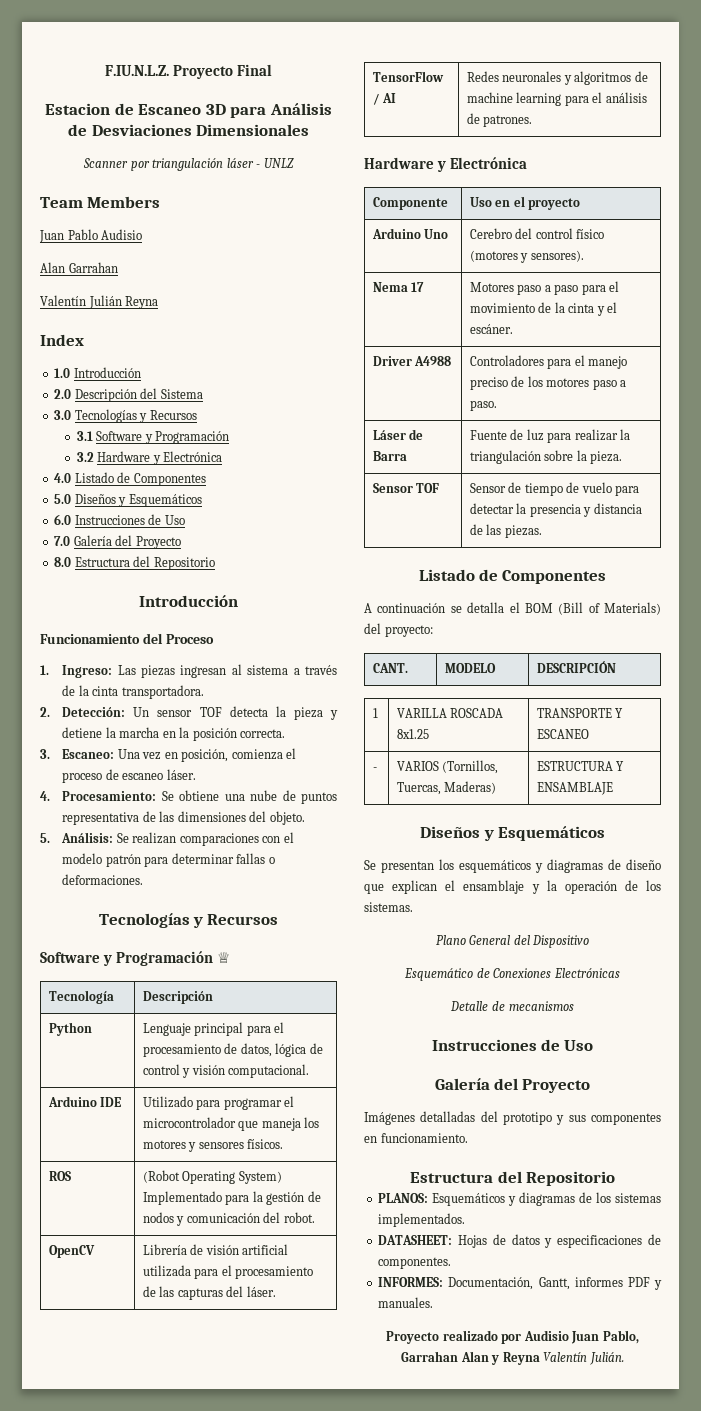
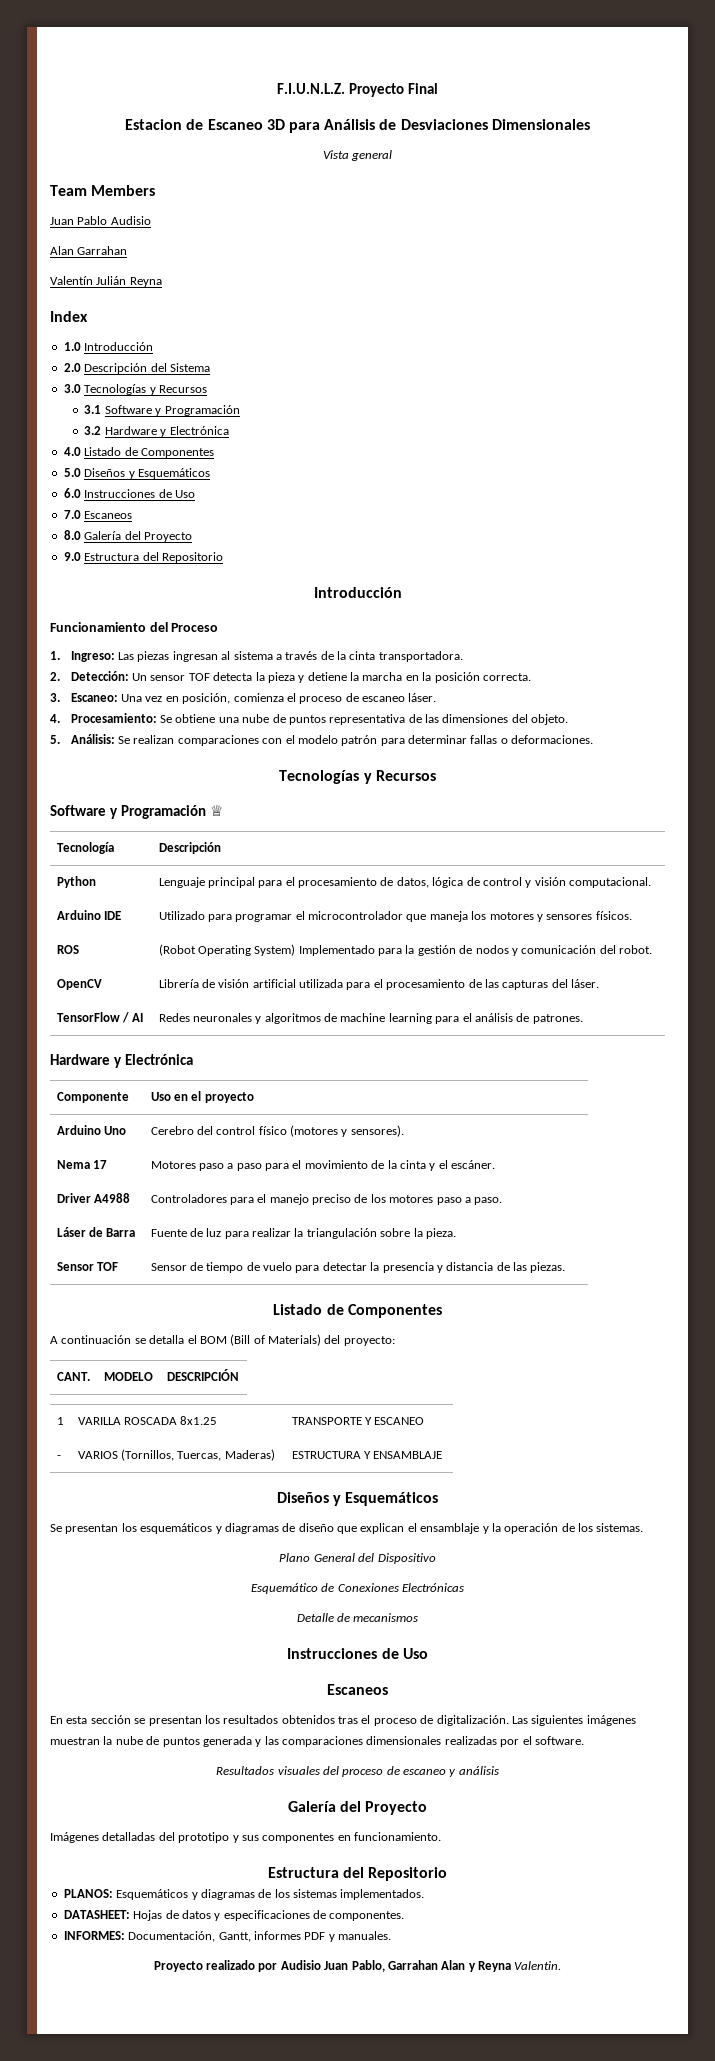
[104,65,169,76] F.IU.N.L.Z. -> [277,83,346,94] F.I.U.N.L.Z.
[83,158,294,171] Scanner por triangulación láser - UNLZ -> [322,150,393,161] Vista general
[73,535,181,549] [54,557,72,567] Galería del Proyecto // 8.0 -> [84,511,133,519] [63,530,192,542] [63,552,81,561] Escaneos // 8.0 Galería del Proyecto // 9.0
(594, 1045) none -> [327,1684,388,1695] [50,1715,636,1726] [50,1736,584,1747] [216,1766,499,1777] // Escaneos // En esta sección se presentan los resultados obtenidos tras el proceso de digitalización. Las siguientes imágenes muestran la nube de puntos generada y las comparaciones dimensionales realizadas por el software. // Resultados visuales del proceso de escaneo y análisis
[543,1352,624,1365] Valentín Julián. -> [514,1961,562,1970] Valentin.

